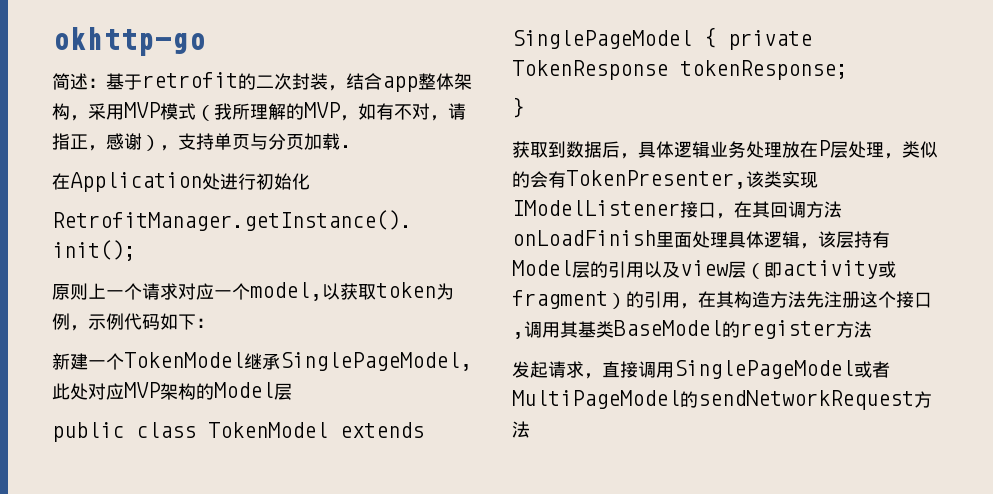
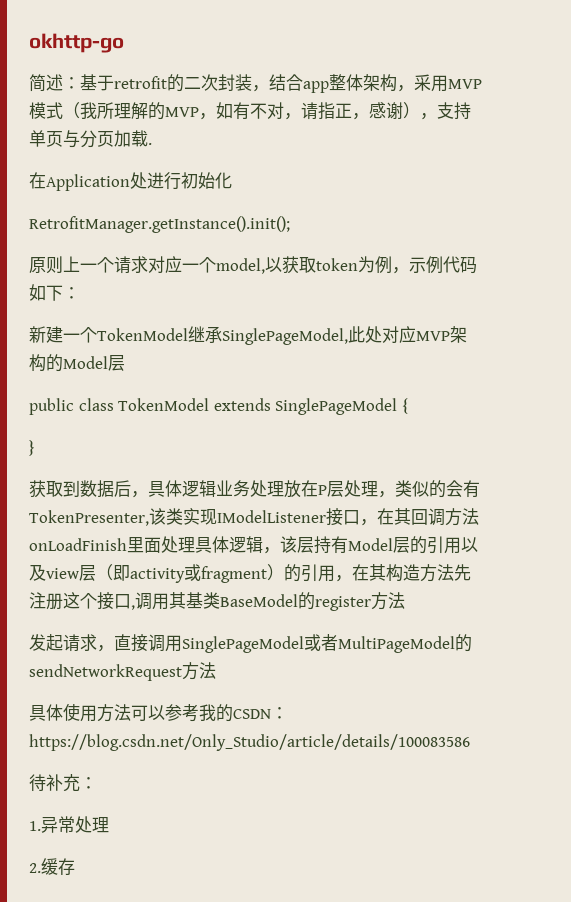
[728,30,812,50] [512,60,848,80] private TokenResponse tokenResponse; -> (408, 406) none
(530, 429) none -> [29,703,288,722] [29,734,470,751] [29,774,97,792] [29,816,109,833] [29,858,75,875] // 具体使用方法可以参考我的CSDN：https://blog.csdn.net/Only_Studio/article/details/100083586 // 待补充： // 1.异常处理 // 2.缓存

